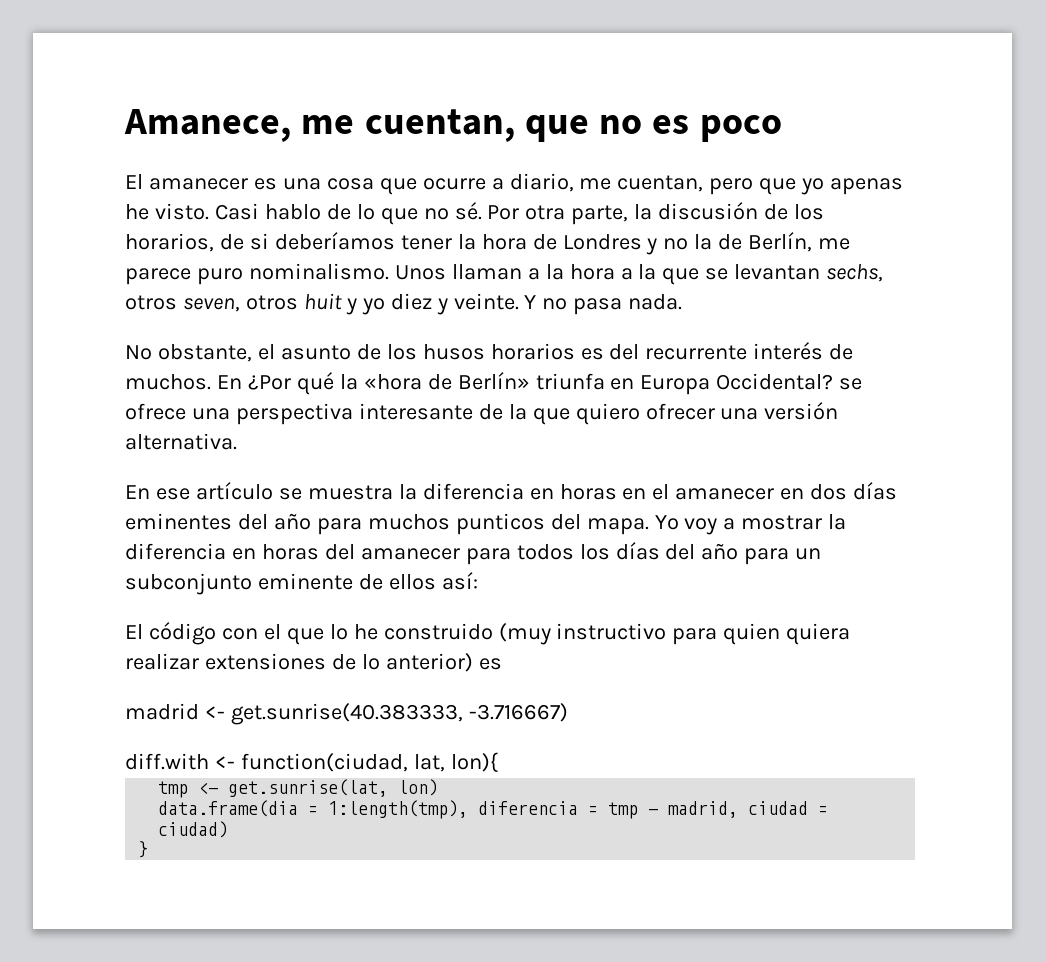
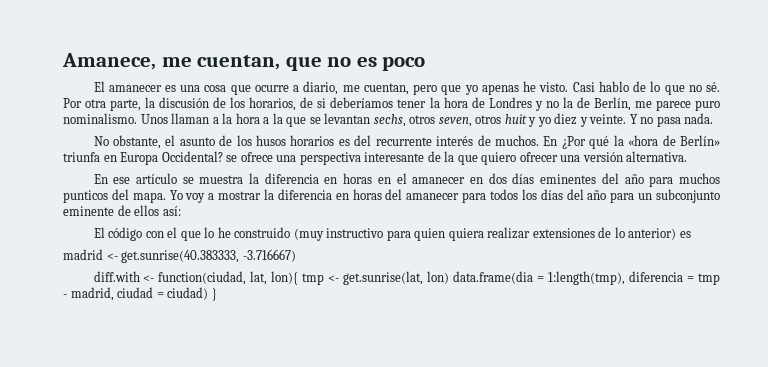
(498, 762) // -> (299, 278) none
(439, 787) // -> (450, 277) none
(229, 829) // -> (209, 293) none

